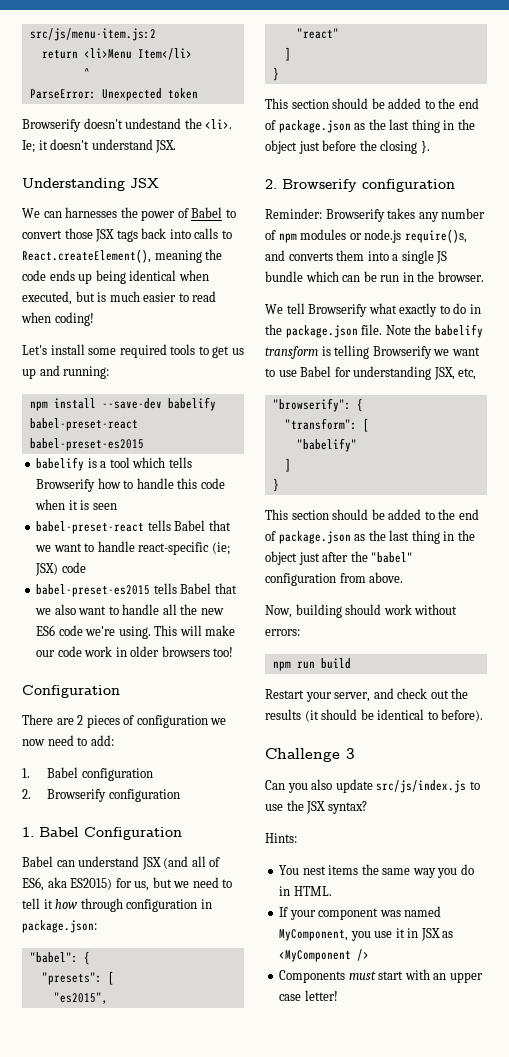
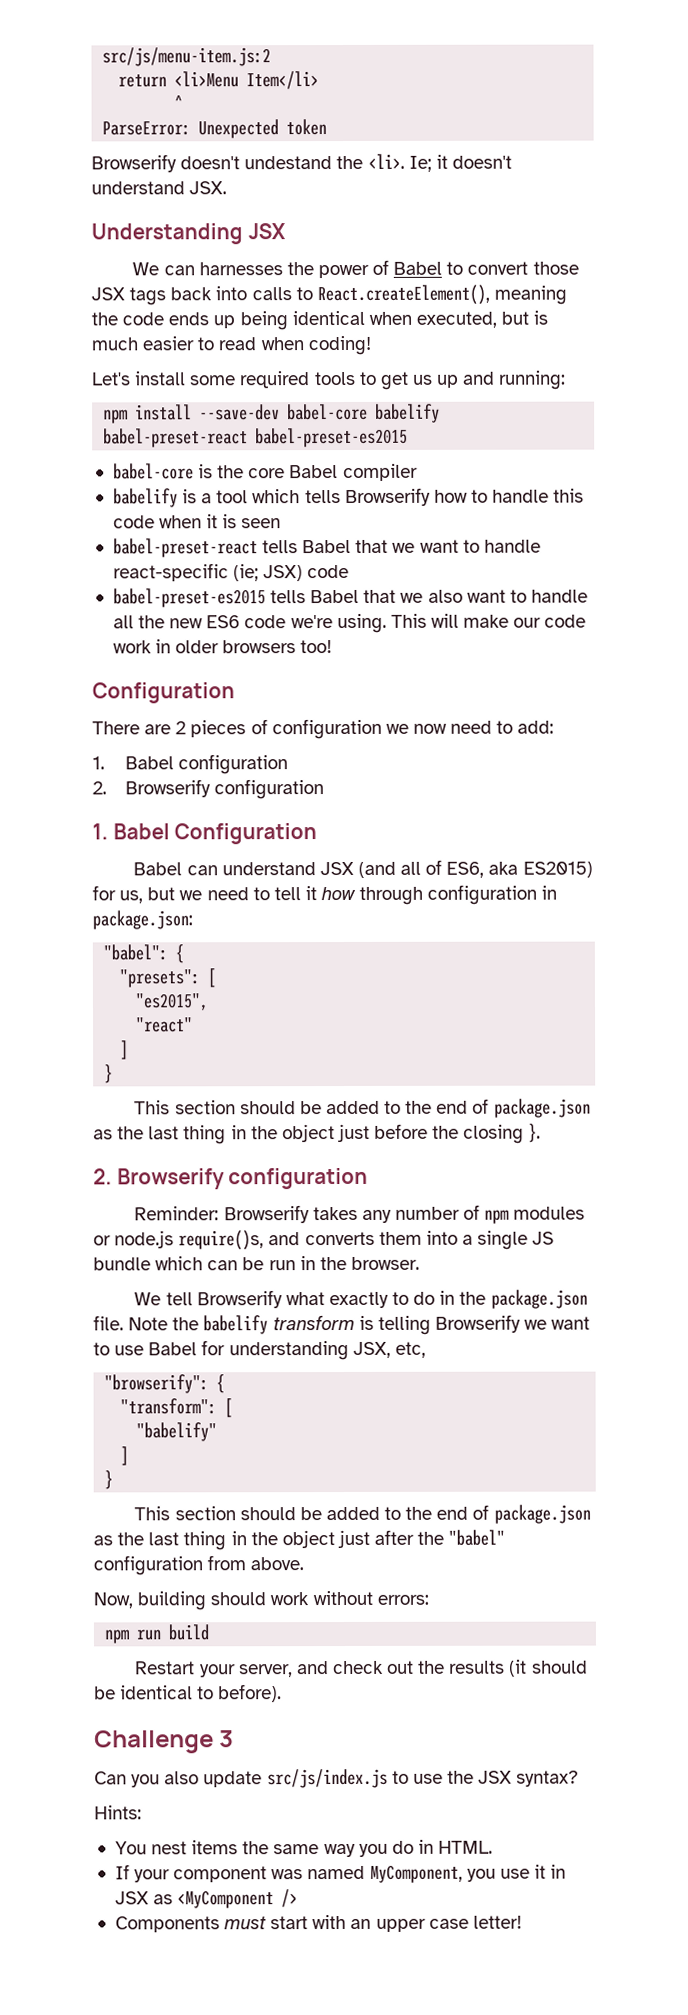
(162, 403) none -> [287,403,369,421] babel-core
(144, 444) none -> [112,463,418,482] // babel-core is the core Babel compiler

